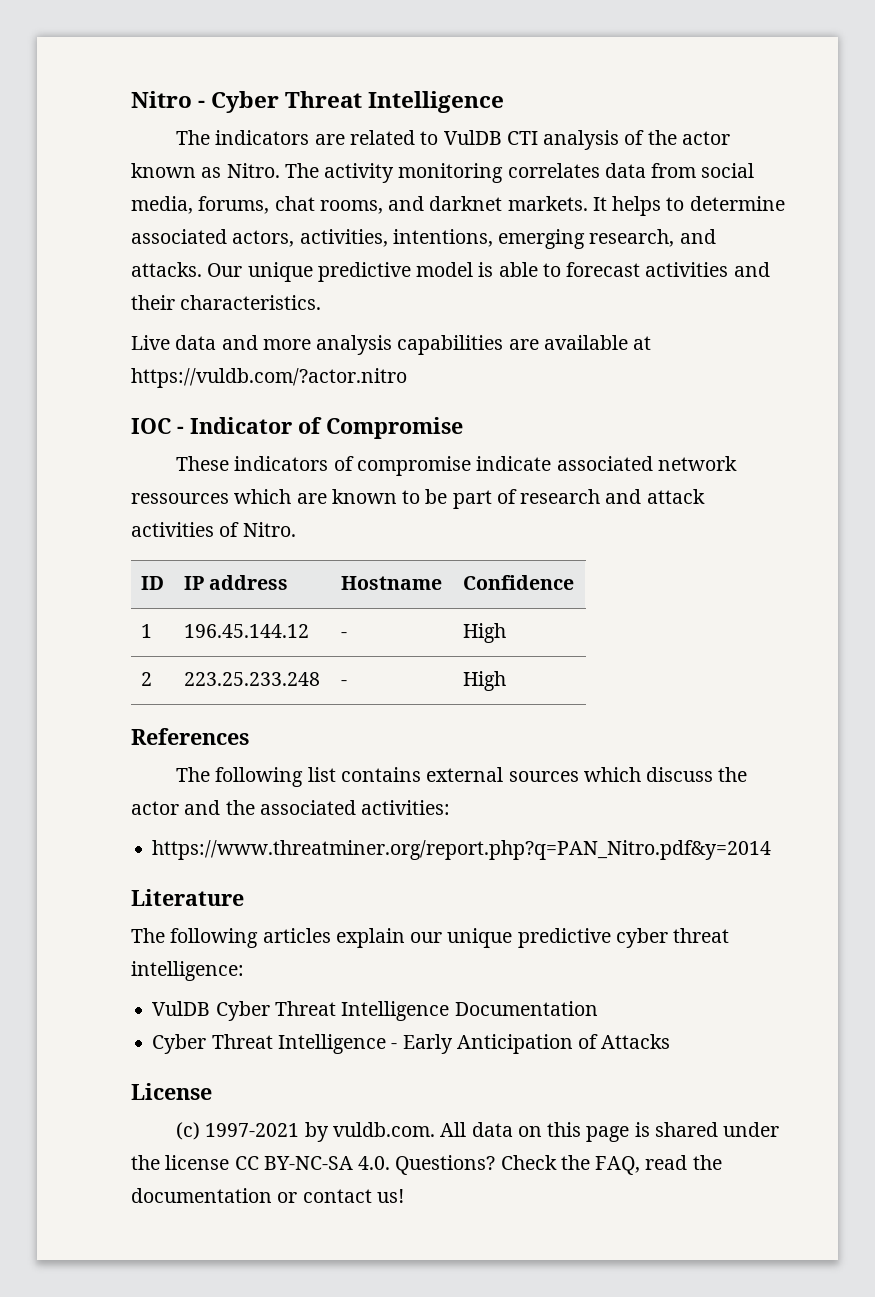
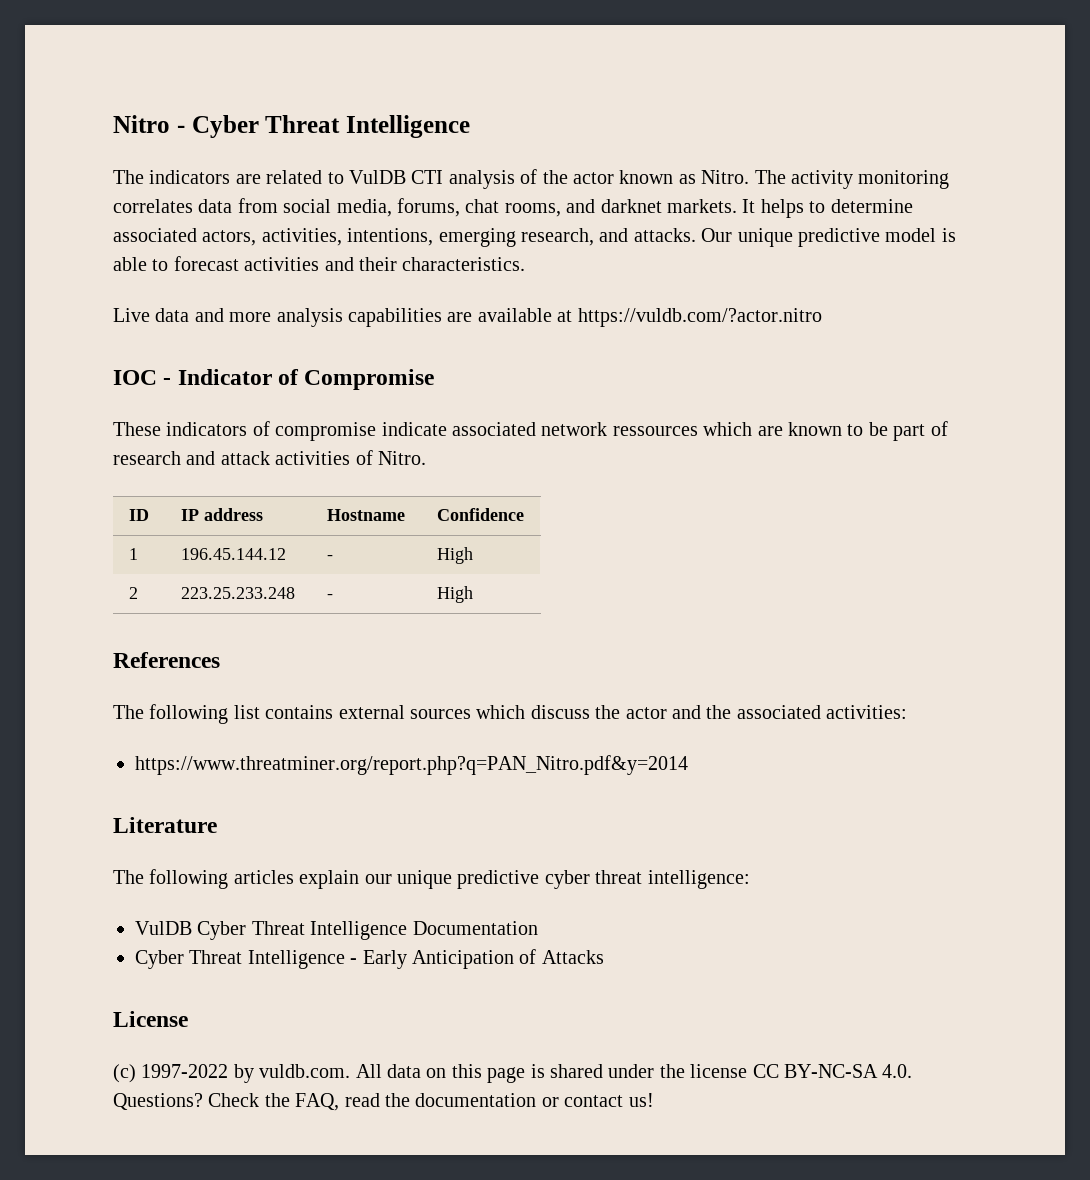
[205,1123,300,1137] 1997-2021 -> [141,1064,229,1078] 1997-2022

